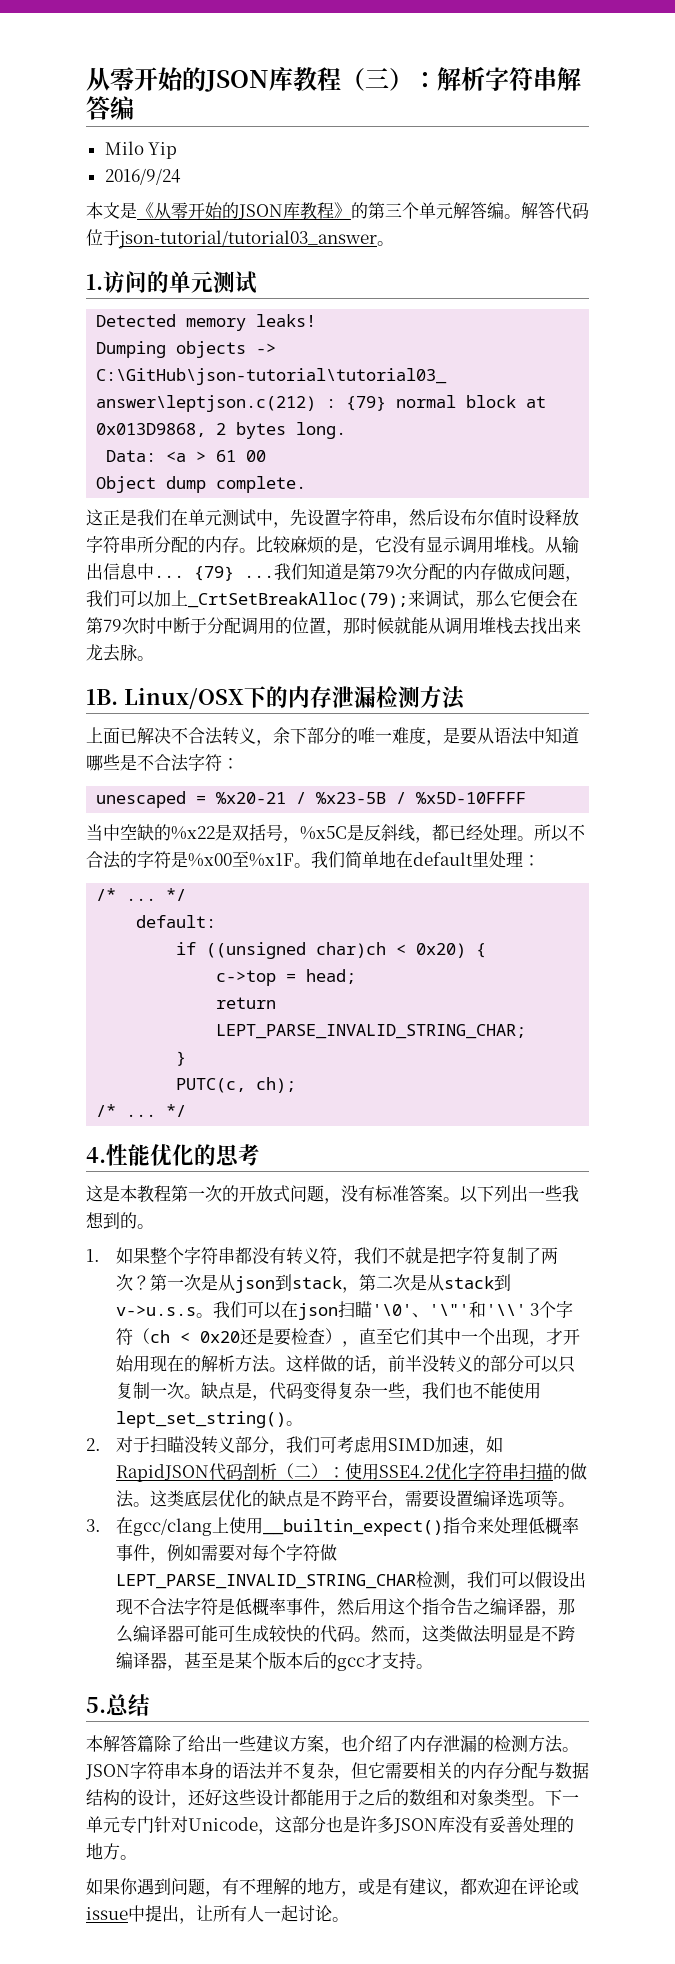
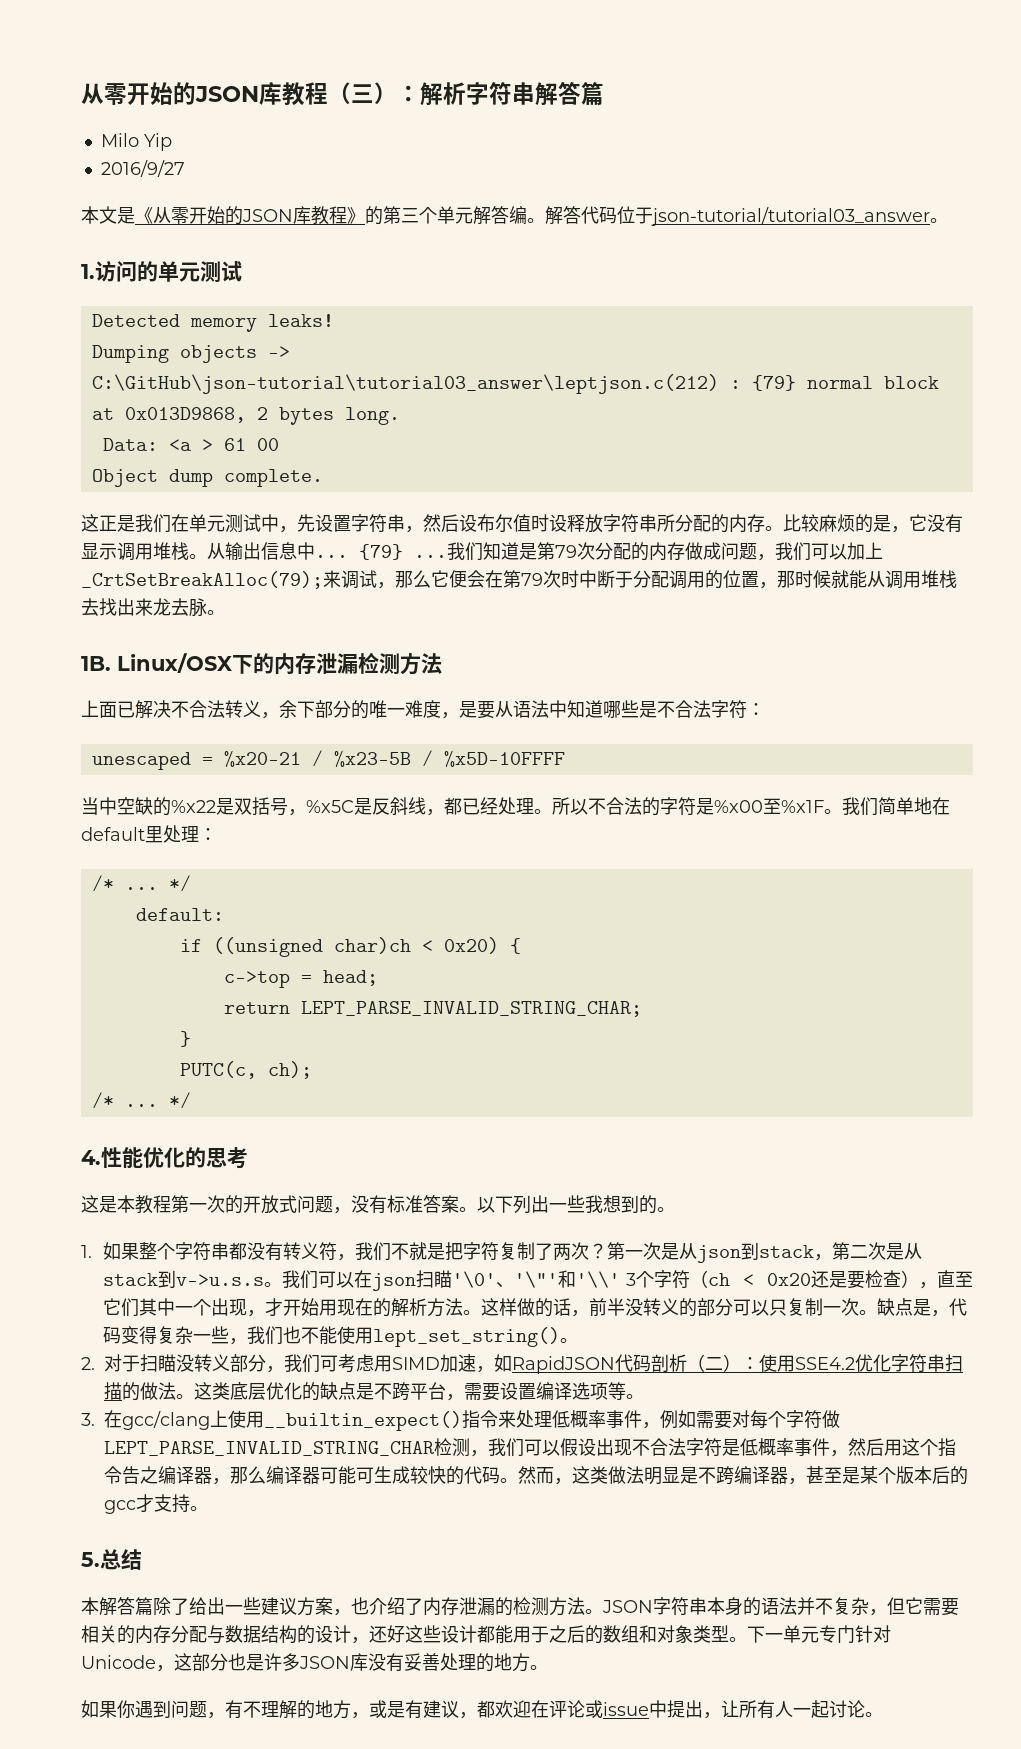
[110,96,134,120] 编 -> [581,82,604,105] 篇
[104,168,181,185] 2016/9/24 -> [100,160,185,177] 2016/9/27

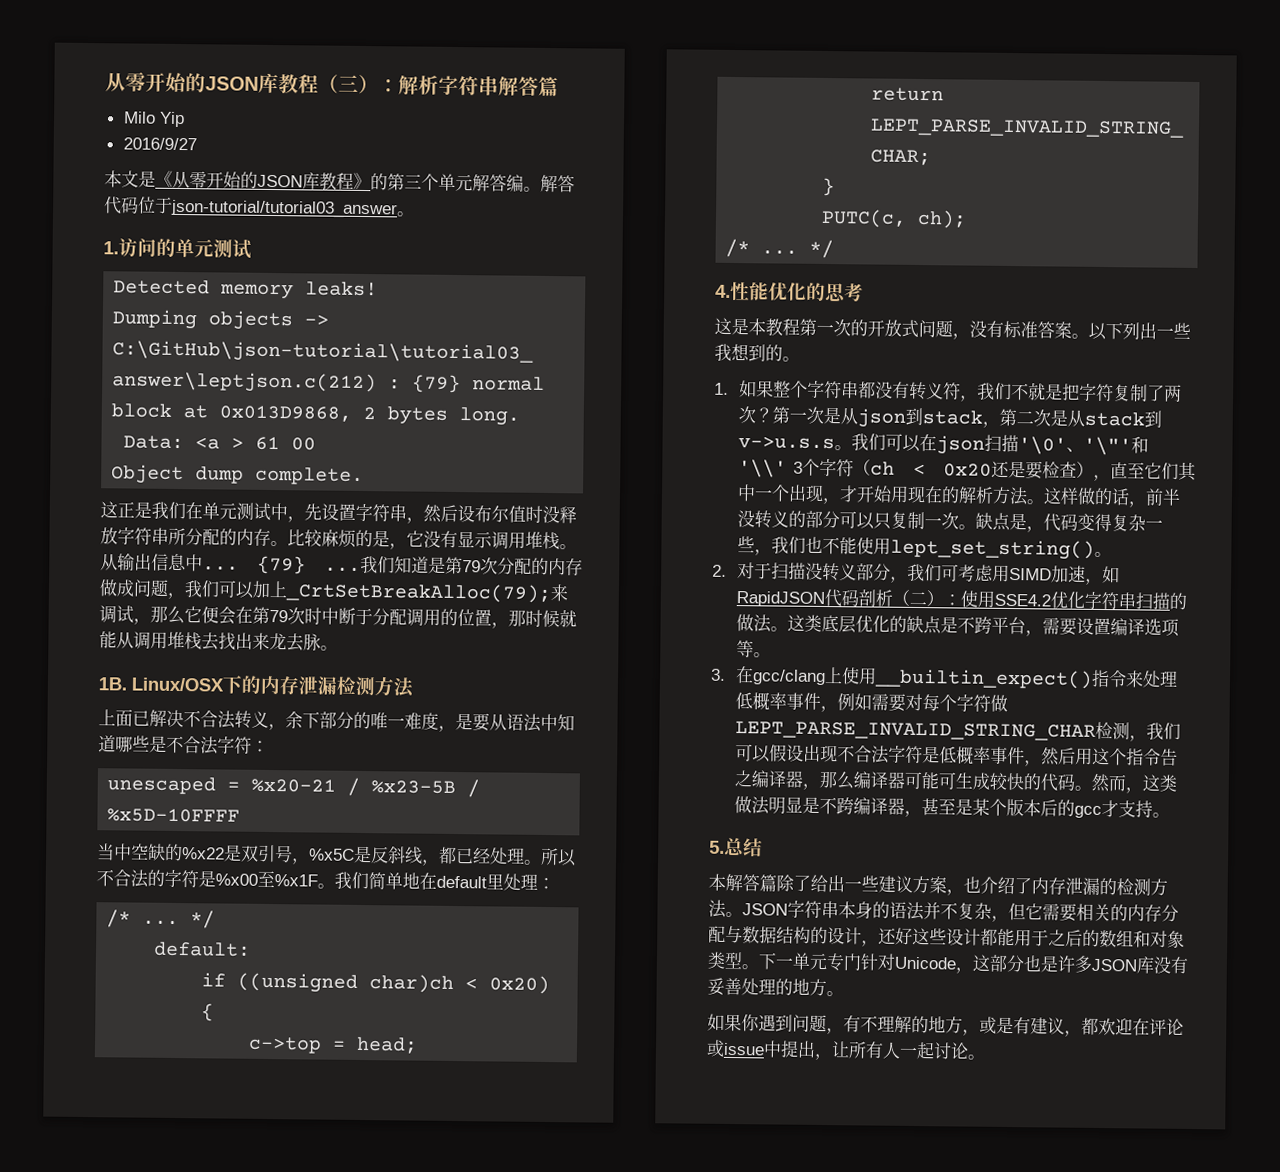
[549,514,567,532] 设 -> [542,505,560,524] 没
[252,797,270,815] 括 -> [257,844,276,863] 引
[434,1270,453,1288] 瞄 -> [1000,434,1019,453] 描
[158,1354,176,1372] 瞄 -> [787,562,806,580] 描

